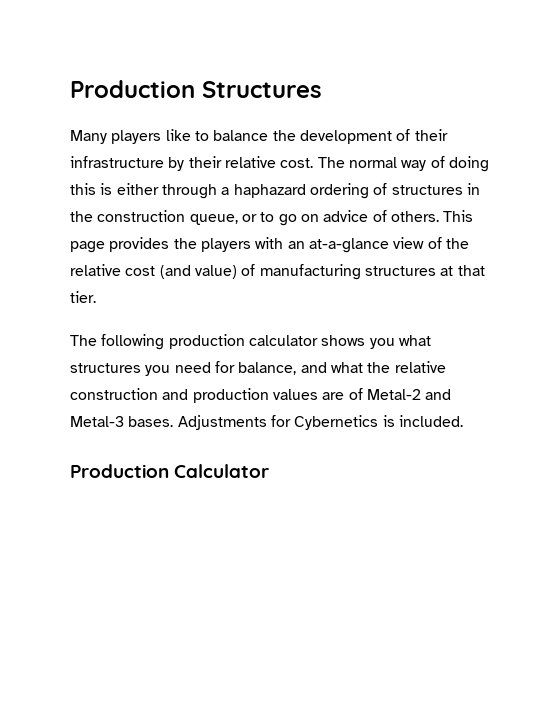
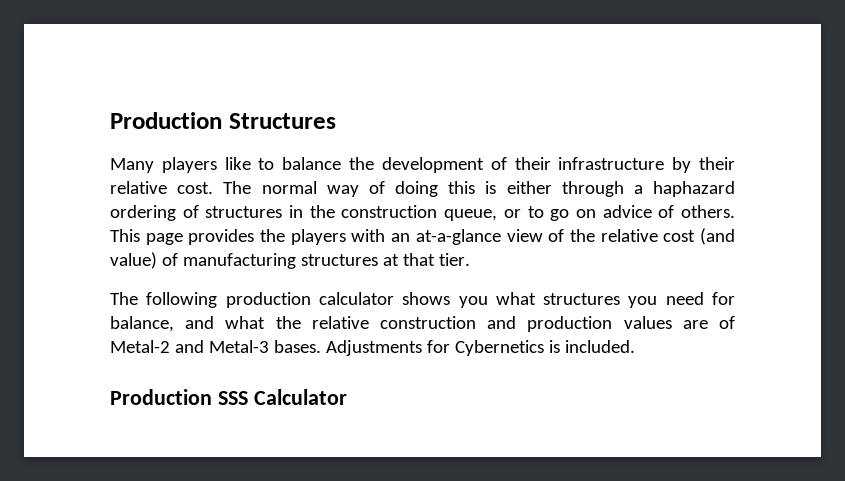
(169, 471) none -> [217,391,248,405] SSS

